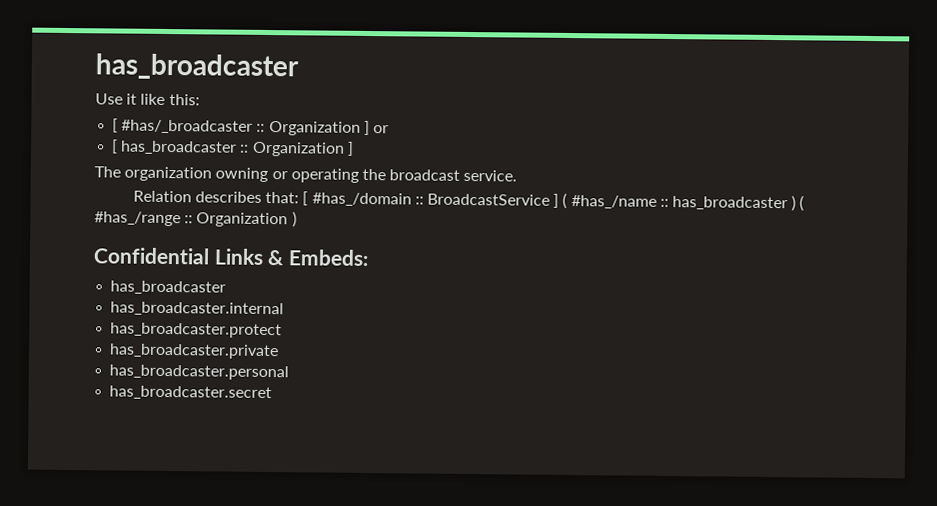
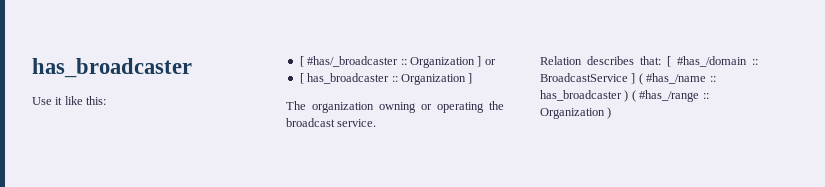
[93,247,370,267] [110,280,227,295] [110,301,285,317] [110,322,283,339] [109,343,280,360] [109,364,290,381] [109,385,273,401] // Confidential Links & Embeds: // has_broadcaster // has_broadcaster.internal // has_broadcaster.protect // has_broadcaster.private // has_broadcaster.personal // has_broadcaster.secret -> (612, 113) none

